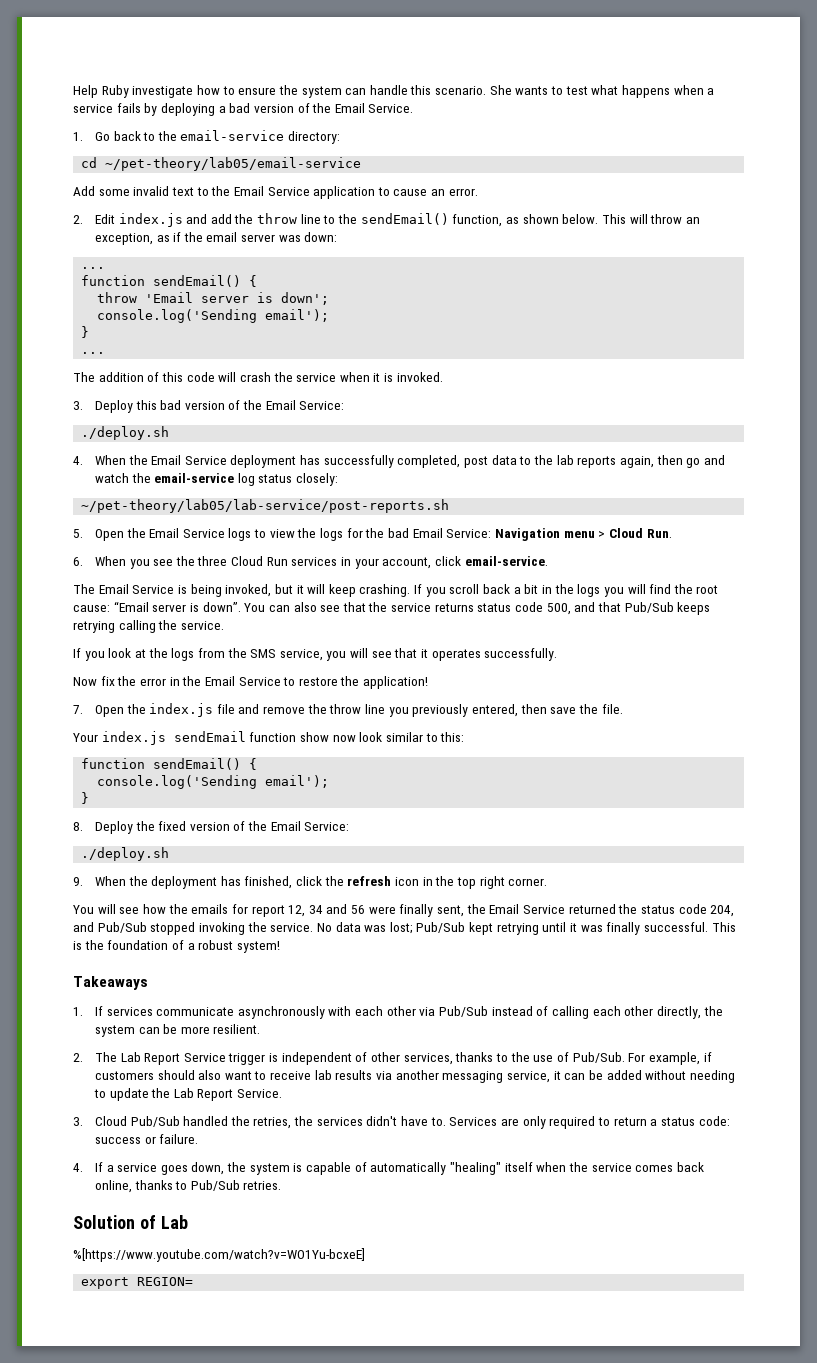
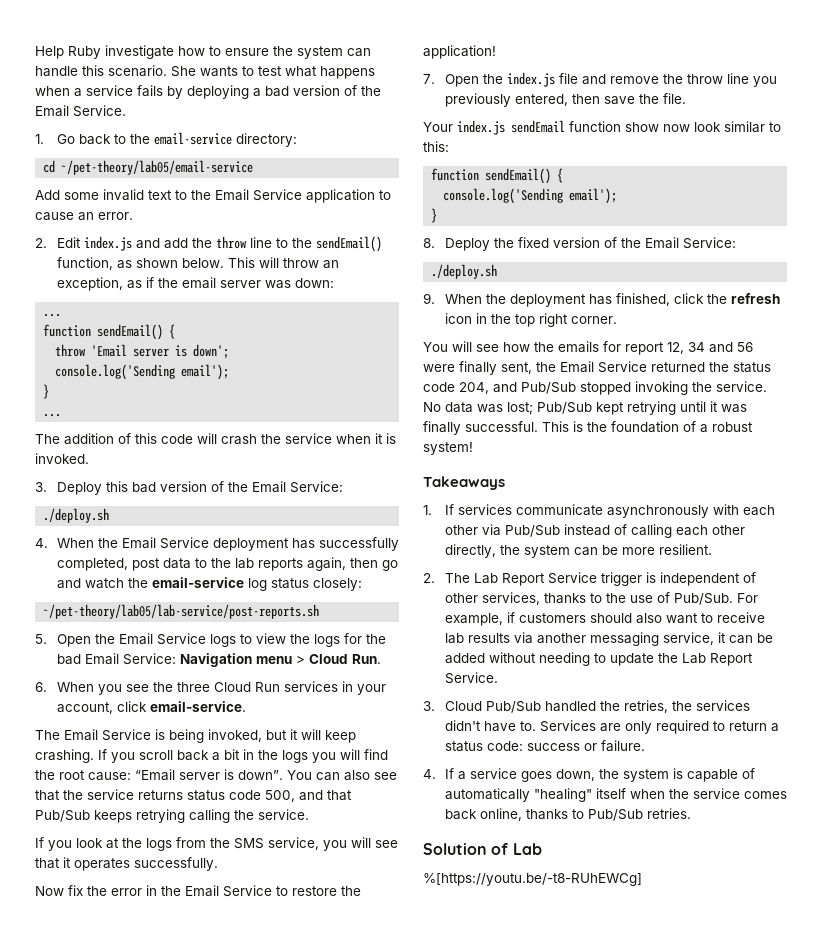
[73,1248,365,1262] [81,1277,194,1289] %[https://www.youtube.com/watch?v=WO1Yu-bcxeE] // export REGION= -> [423,873,642,886] %[https://youtu.be/-t8-RUhEWCg]

